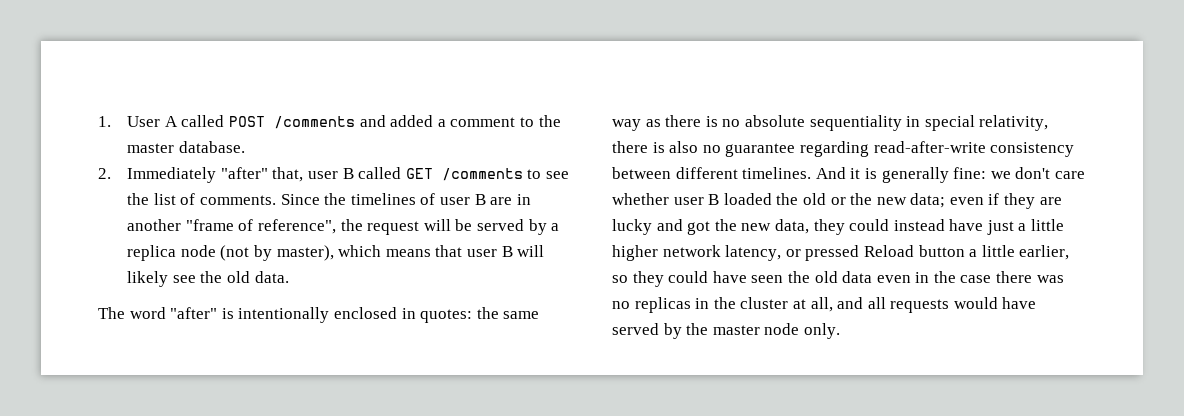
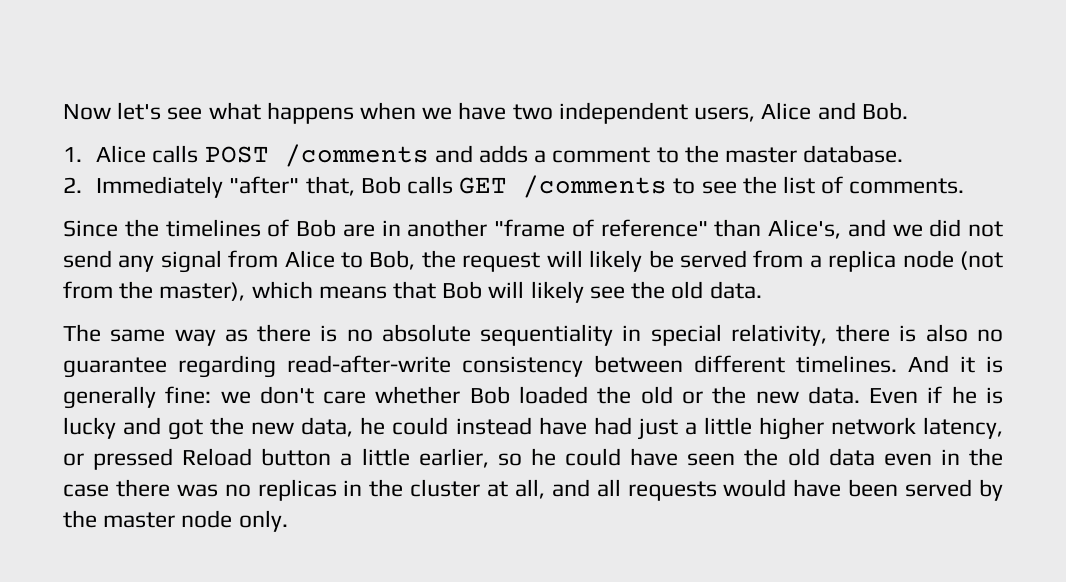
[98,115,225,127] 1. User A called -> [63,102,908,124] [63,145,199,163] Now let's see what happens when we have two independent users, Alice and Bob. // 1. Alice calls
[390,115,434,127] added -> [479,145,529,163] adds
[308,167,402,179] user B called -> [360,176,454,194] Bob calls
(277, 200) none -> (965, 186) //
[440,194,486,205] user B -> [296,219,336,237] Bob
[258,219,337,234] reference", -> [600,219,1003,239] [63,250,416,273] reference" than Alice's, and we did not send any signal from Alice to Bob,
(451, 225) none -> [589,250,643,272] likely
[528,219,547,235] by -> [753,250,804,268] from
[254,245,273,261] by -> [63,281,154,299] from the
[467,246,513,257] user B -> [442,281,483,299] Bob
[129,307,499,323] word "after" is intentionally enclosed in quotes: the -> (101, 333) none
[673,194,720,205] user B -> [469,386,510,404] Bob
[910,193,1062,209] data; even if they are -> [807,386,1003,404] data. Even if he is
[813,219,845,235] they -> [360,417,386,435] he
(984, 225) none -> [593,417,632,435] had
[632,271,664,287] they -> [530,448,556,466] he
(1037, 303) none -> [848,479,899,497] been

